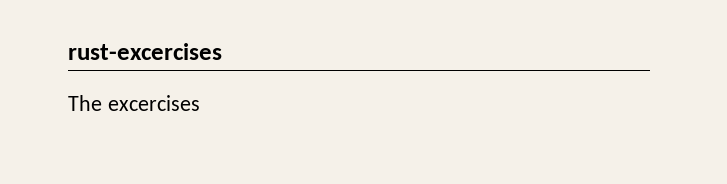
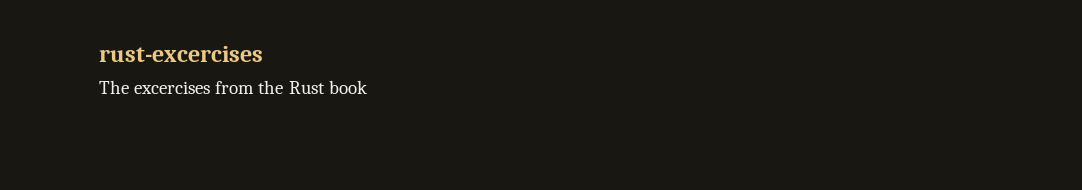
(200, 103) none -> [215,80,368,94] from the Rust book

